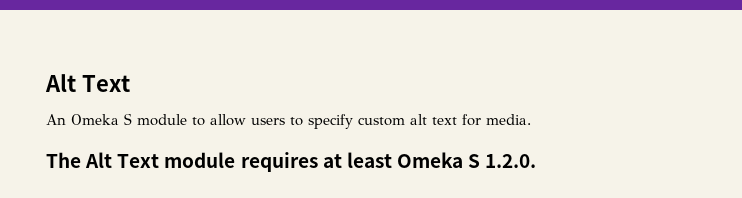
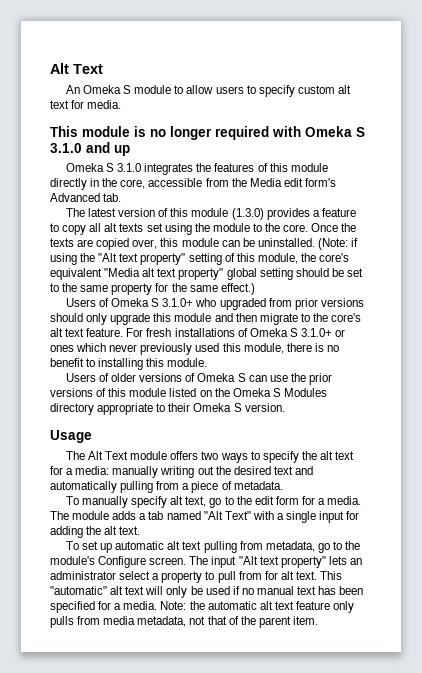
[46,152,537,172] The Alt Text module requires at least Omeka S 1.2.0. -> [50,126,365,140] [50,142,130,156] [65,163,328,175] [50,178,336,190] [50,193,122,202] [65,208,356,220] [50,223,357,235] [50,238,359,250] [50,253,350,265] [50,268,363,280] [50,283,255,295] [65,298,364,310] [50,313,362,325] [50,328,346,337] [50,343,339,355] [50,358,208,370] [65,373,333,385] [50,388,327,397] [50,403,285,415] [50,430,92,443] [65,451,355,463] [50,466,313,478] [50,481,283,493] [65,496,362,508] [50,511,360,523] [50,526,141,538] [65,541,361,553] [50,556,362,568] [50,571,343,583] [50,586,364,598] [50,601,355,613] [50,616,318,628] This module is no longer required with Omeka S 3.1.0 and up // Omeka S 3.1.0 integrates the features of this module directly in the core, accessible from the Media edit form's Advanced tab. // The latest version of this module (1.3.0) provides a feature to copy all alt texts set using the module to the core. Once the texts are copied over, this module can be uninstalled. (Note: if using the "Alt text property" setting of this module, the core's equivalent "Media alt text property" global setting should be set to the same property for the same effect.) // Users of Omeka S 3.1.0+ who upgraded from prior versions should only upgrade this module and then migrate to the core's alt text feature. For fresh installations of Omeka S 3.1.0+ or ones which never previously used this module, there is no benefit to installing this module. // Users of older versions of Omeka S can use the prior versions of this module listed on the Omeka S Modules directory appropriate to their Omeka S version. // Usage // The Alt Text module offers two ways to specify the alt text for a media: manually writing out the desired text and automatically pulling from a piece of metadata. // To manually specify alt text, go to the edit form for a media. The module adds a tab named "Alt Text" with a single input for adding the alt text. // To set up automatic alt text pulling from metadata, go to the module's Configure screen. The input "Alt text property" lets an administrator select a property to pull from for alt text. This "automatic" alt text will only be used if no manual text has been specified for a media. Note: the automatic alt text feature only pulls from media metadata, not that of the parent item.

